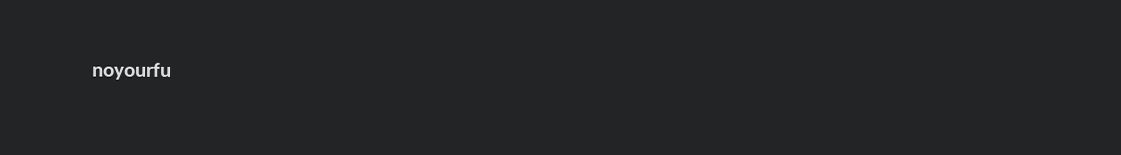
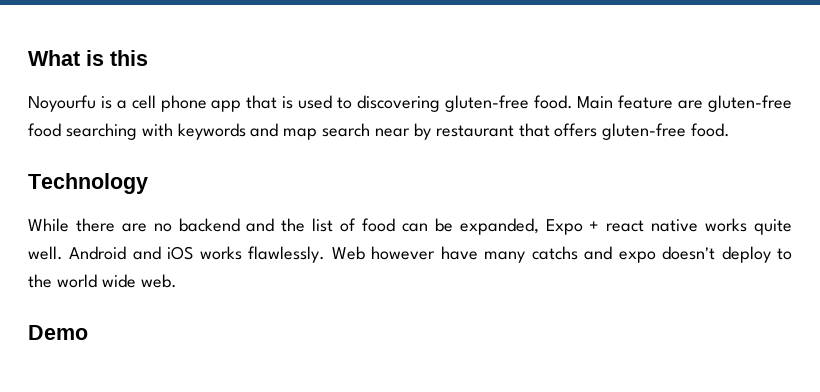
[91,62,172,80] noyourfu -> [28,50,148,66] [28,95,792,112] [28,123,731,140] [28,173,148,194] [28,218,793,235] [28,246,793,263] [28,274,177,288] [28,325,88,340] What is this // Noyourfu is a cell phone app that is used to discovering gluten-free food. Main feature are gluten-free food searching with keywords and map search near by restaurant that offers gluten-free food. // Technology // While there are no backend and the list of food can be expanded, Expo + react native works quite well. Android and iOS works flawlessly. Web however have many catchs and expo doesn't deploy to the world wide web. // Demo

